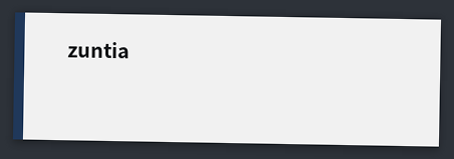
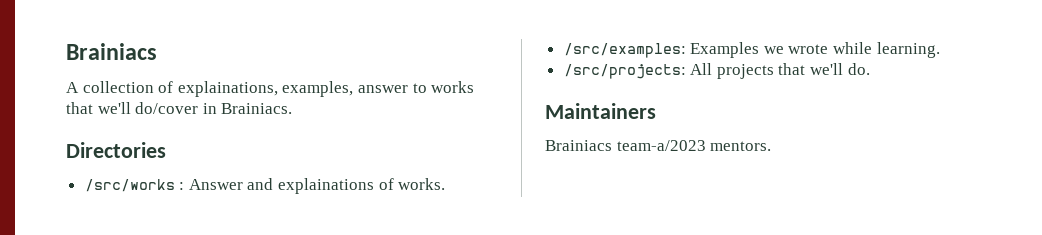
[67,41,130,59] zuntia -> [66,43,157,60] [66,81,475,97] [66,102,293,114] [66,142,166,158] [84,178,446,194] [563,42,940,58] [563,63,870,79] [545,103,656,119] [545,140,772,151] Brainiacs // A collection of explainations, examples, answer to works that we'll do/cover in Brainiacs. // Directories // /src/works : Answer and explainations of works. // /src/examples: Examples we wrote while learning. // /src/projects: All projects that we'll do. // Maintainers // Brainiacs team-a/2023 mentors.

